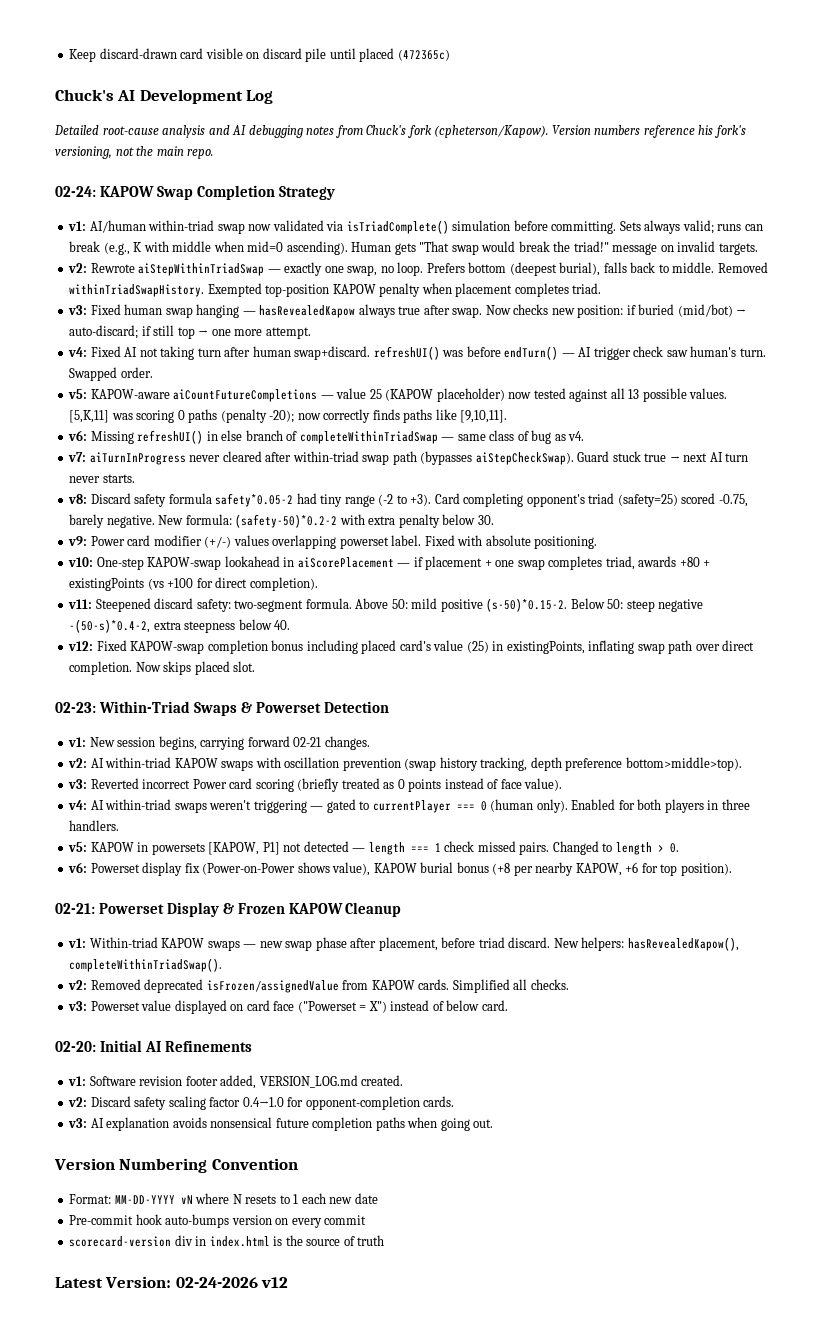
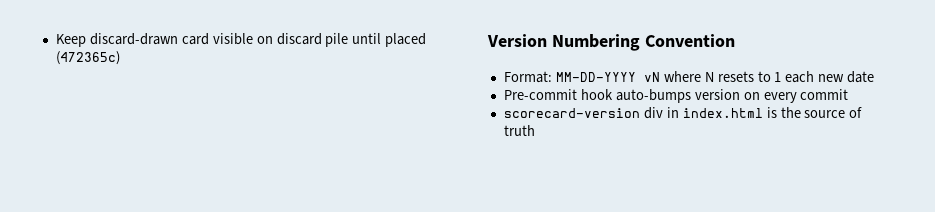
[55,89,274,104] [54,125,746,138] [55,146,214,159] [55,185,335,200] [68,220,763,234] [69,241,758,255] [68,262,768,276] [69,283,602,297] [68,304,747,318] [69,325,311,339] [68,346,766,360] [69,367,153,381] [68,388,728,402] [69,409,508,423] [68,430,585,444] [68,451,749,465] [69,474,135,483] [68,493,748,507] [69,514,494,528] [68,535,598,549] [68,556,711,570] [69,577,318,591] [68,598,704,612] [69,619,291,633] [68,640,755,654] [69,661,256,675] [55,701,389,716] [68,736,370,750] [68,757,742,771] [68,778,563,792] [68,799,750,813] [69,820,120,831] [68,841,679,855] [68,862,732,876] [55,902,402,917] [68,937,739,951] [69,958,223,972] [68,979,569,993] [68,1000,508,1014] [55,1040,252,1052] [68,1075,404,1089] [68,1096,455,1110] [68,1117,494,1131] // Chuck's AI Development Log // Detailed root-cause analysis and AI debugging notes from Chuck's fork (cpheterson/Kapow). Version numbers reference his fork's versioning, not the main repo. // 02-24: KAPOW Swap Completion Strategy // v1: AI/human within-triad swap now validated via isTriadComplete() simulation before committing. Sets always valid; runs can break (e.g., K with middle when mid=0 ascending). Human gets "That swap would break the triad!" message on invalid targets. // v2: Rewrote aiStepWithinTriadSwap — exactly one swap, no loop. Prefers bottom (deepest burial), falls back to middle. Removed withinTriadSwapHistory. Exempted top-position KAPOW penalty when placement completes triad. // v3: Fixed human swap hanging — hasRevealedKapow always true after swap. Now checks new position: if buried (mid/bot) → auto-discard; if still top → one more attempt. // v4: Fixed AI not taking turn after human swap+discard. refreshUI() was before endTurn() — AI trigger check saw human's turn. Swapped order. // v5: KAPOW-aware aiCountFutureCompletions — value 25 (KAPOW placeholder) now tested against all 13 possible values. [5,K,11] was scoring 0 paths (penalty -20); now correctly finds paths like [9,10,11]. // v6: Missing refreshUI() in else branch of completeWithinTriadSwap — same class of bug as v4. // v7: aiTurnInProgress never cleared after within-triad swap path (bypasses aiStepCheckSwap). Guard stuck true → next AI turn never starts. // v8: Discard safety formula safety*0.05-2 had tiny range (-2 to +3). Card completing opponent's triad (safety=25) scored -0.75, barely negative. New formula: (safety-50)*0.2-2 with extra penalty below 30. // v9: Power card modifier (+/-) values overlapping powerset label. Fixed with absolute positioning. // v10: One-step KAPOW-swap lookahead in aiScorePlacement — if placement + one swap completes triad, awards +80 + existingPoints (vs +100 for direct completion). // v11: Steepened discard safety: two-segment formula. Above 50: mild positive (s-50)*0.15-2. Below 50: steep negative -(50-s)*0.4-2, extra steepness below 40. // v12: Fixed KAPOW-swap completion bonus including placed card's value (25) in existingPoints, inflating swap path over direct completion. Now skips placed slot. // 02-23: Within-Triad Swaps & Powerset Detection // v1: New session begins, carrying forward 02-21 changes. // v2: AI within-triad KAPOW swaps with oscillation prevention (swap history tracking, depth preference bottom>middle>top). // v3: Reverted incorrect Power card scoring (briefly treated as 0 points instead of face value). // v4: AI within-triad swaps weren't triggering — gated to currentPlayer === 0 (human only). Enabled for both players in three handlers. // v5: KAPOW in powersets [KAPOW, P1] not detected — length === 1 check missed pairs. Changed to length > 0. // v6: Powerset display fix (Power-on-Power shows value), KAPOW burial bonus (+8 per nearby KAPOW, +6 for top position). // 02-21: Powerset Display & Frozen KAPOW Cleanup // v1: Within-triad KAPOW swaps — new swap phase after placement, before triad discard. New helpers: hasRevealedKapow(), completeWithinTriadSwap(). // v2: Removed deprecated isFrozen/assignedValue from KAPOW cards. Simplified all checks. // v3: Powerset value displayed on card face ("Powerset = X") instead of below card. // 02-20: Initial AI Refinements // v1: Software revision footer added, VERSION_LOG.md created. // v2: Discard safety scaling factor 0.4→1.0 for opponent-completion cards. // v3: AI explanation avoids nonsensical future completion paths when going out. -> (120, 58) none
[55,1276,289,1288] // Latest Version: 02-24-2026 v12 -> (535, 130) none

